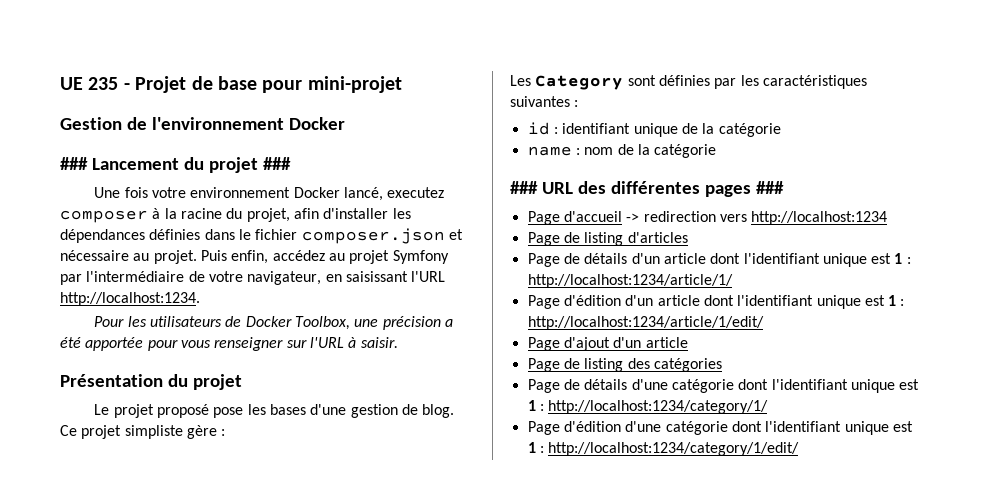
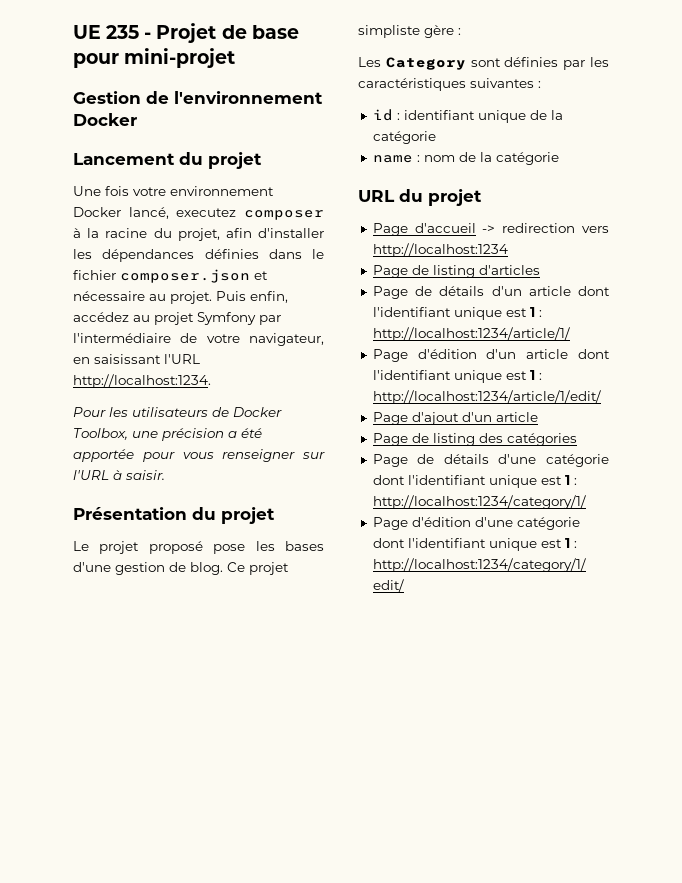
[60,157,88,170] ### -> (137, 119) none
[262,157,291,170] ### -> (262, 160) none
[510,181,784,197] ### URL des différentes pages ### -> [358,189,482,206] URL du projet

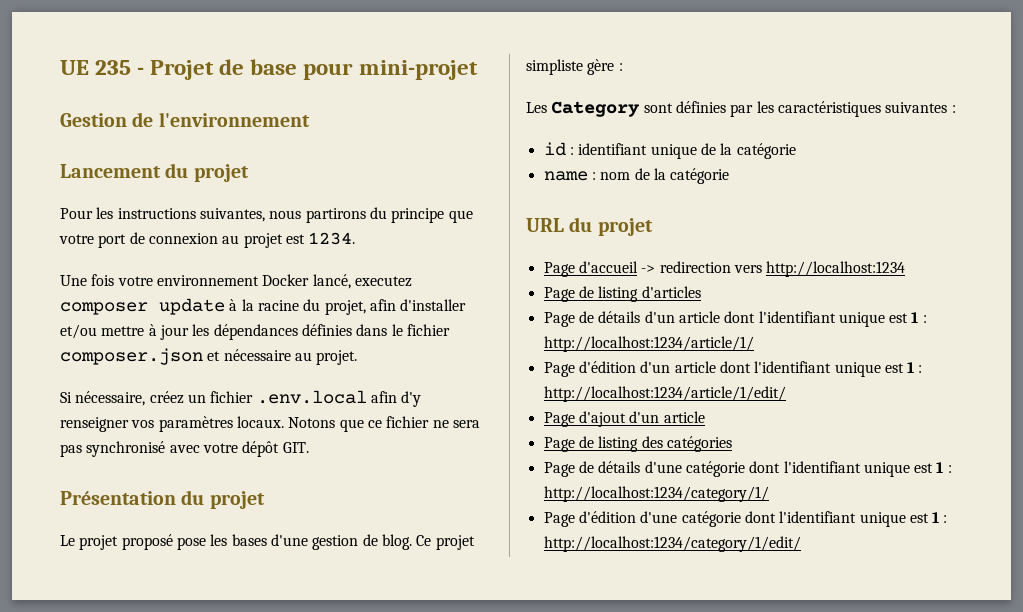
[73,113,137,126] Docker -> (310, 119) none
(262, 160) none -> [60,207,473,223] [59,232,356,248] // Pour les instructions suivantes, nous partirons du principe que votre port de connexion au projet est 1234.
(324, 215) none -> [159,298,225,315] update
(324, 233) none -> [60,324,189,340] et/ou mettre à jour
[216,291,288,303] [73,312,281,325] [73,333,324,346] [73,354,200,364] [73,374,211,388] [73,407,282,417] [73,428,262,441] [73,449,325,462] [73,470,165,480] Puis enfin, accédez au projet Symfony par l'intermédiaire de votre navigateur, en saisissant l'URL http://localhost:1234. // Pour les utilisateurs de Docker Toolbox, une précision a été apportée pour vous renseigner sur l'URL à saisir. -> [60,390,422,407] [60,416,480,432] [60,441,309,457] // Si nécessaire, créez un fichier .env.local afin d'y renseigner vos paramètres locaux. Notons que ce fichier ne sera pas synchronisé avec votre dépôt GIT.

